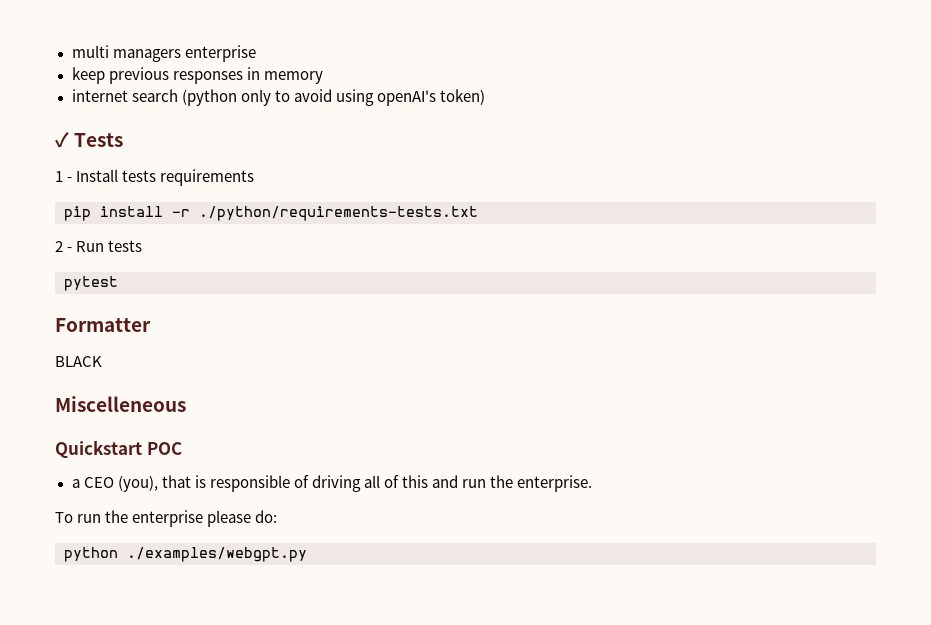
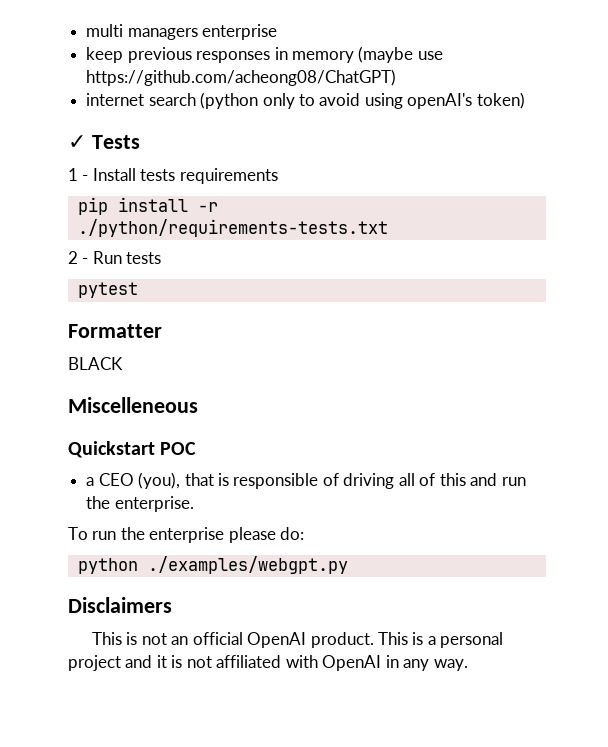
(323, 77) none -> [358,46,443,63] [86,69,397,86] (maybe use https://github.com/acheong08/ChatGPT)
(307, 554) none -> [68,597,172,613] [91,632,504,648] [68,655,468,671] // Disclaimers // This is not an official OpenAI product. This is a personal project and it is not affiliated with OpenAI in any way.

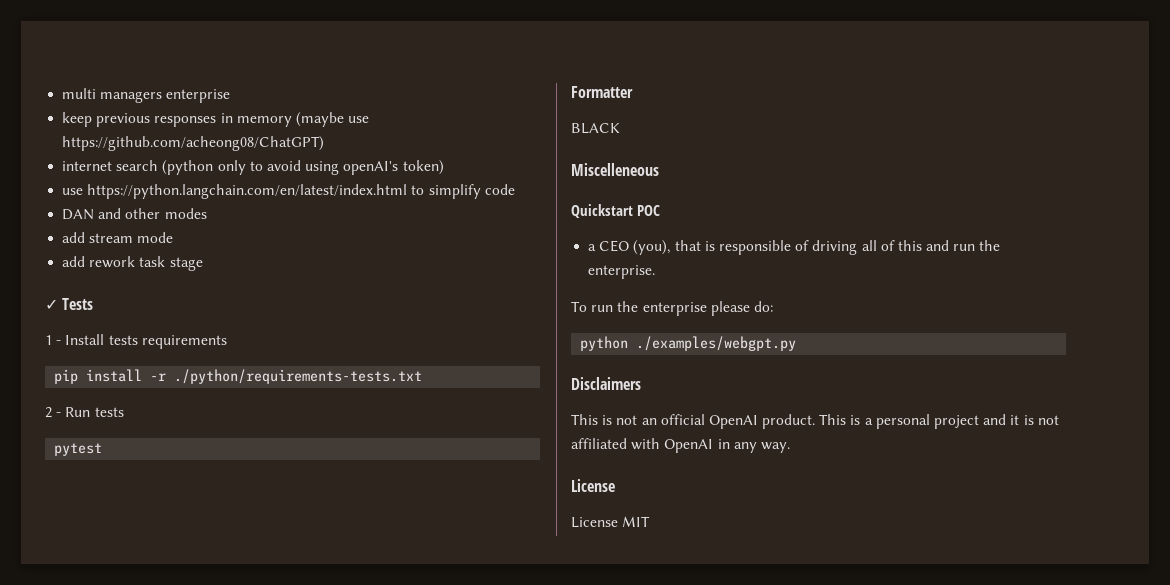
(525, 100) none -> [62,184,515,199] [62,208,207,220] [62,232,174,243] [62,256,203,271] // use https://python.langchain.com/en/latest/index.html to simplify code // DAN and other modes // add stream mode // add rework task stage
(468, 665) none -> [571,479,615,492] [571,516,651,528] // License // License MIT

